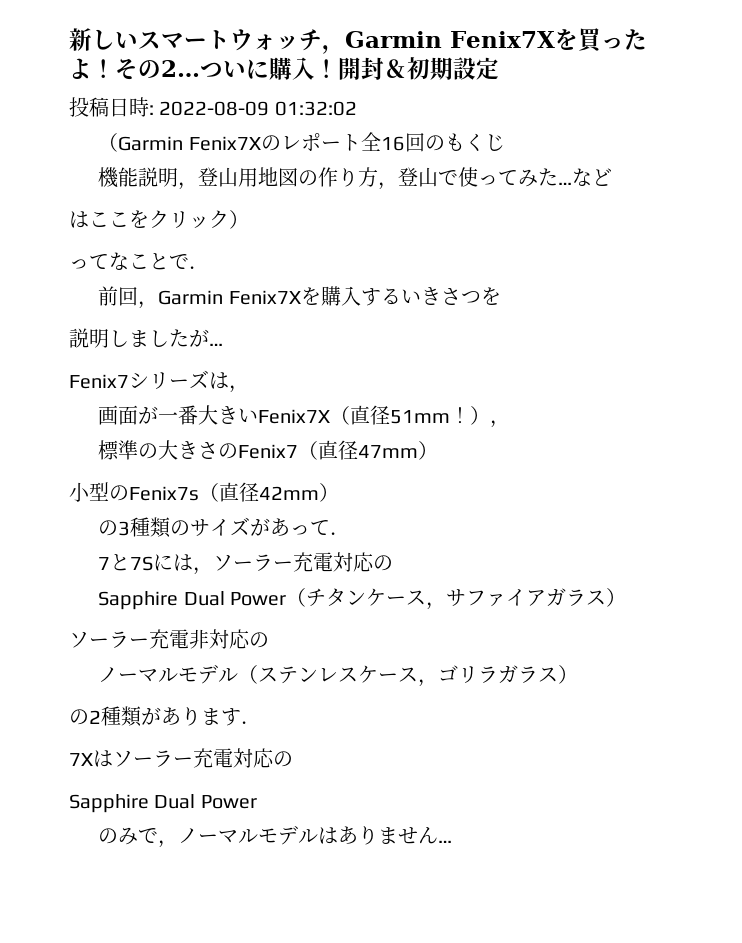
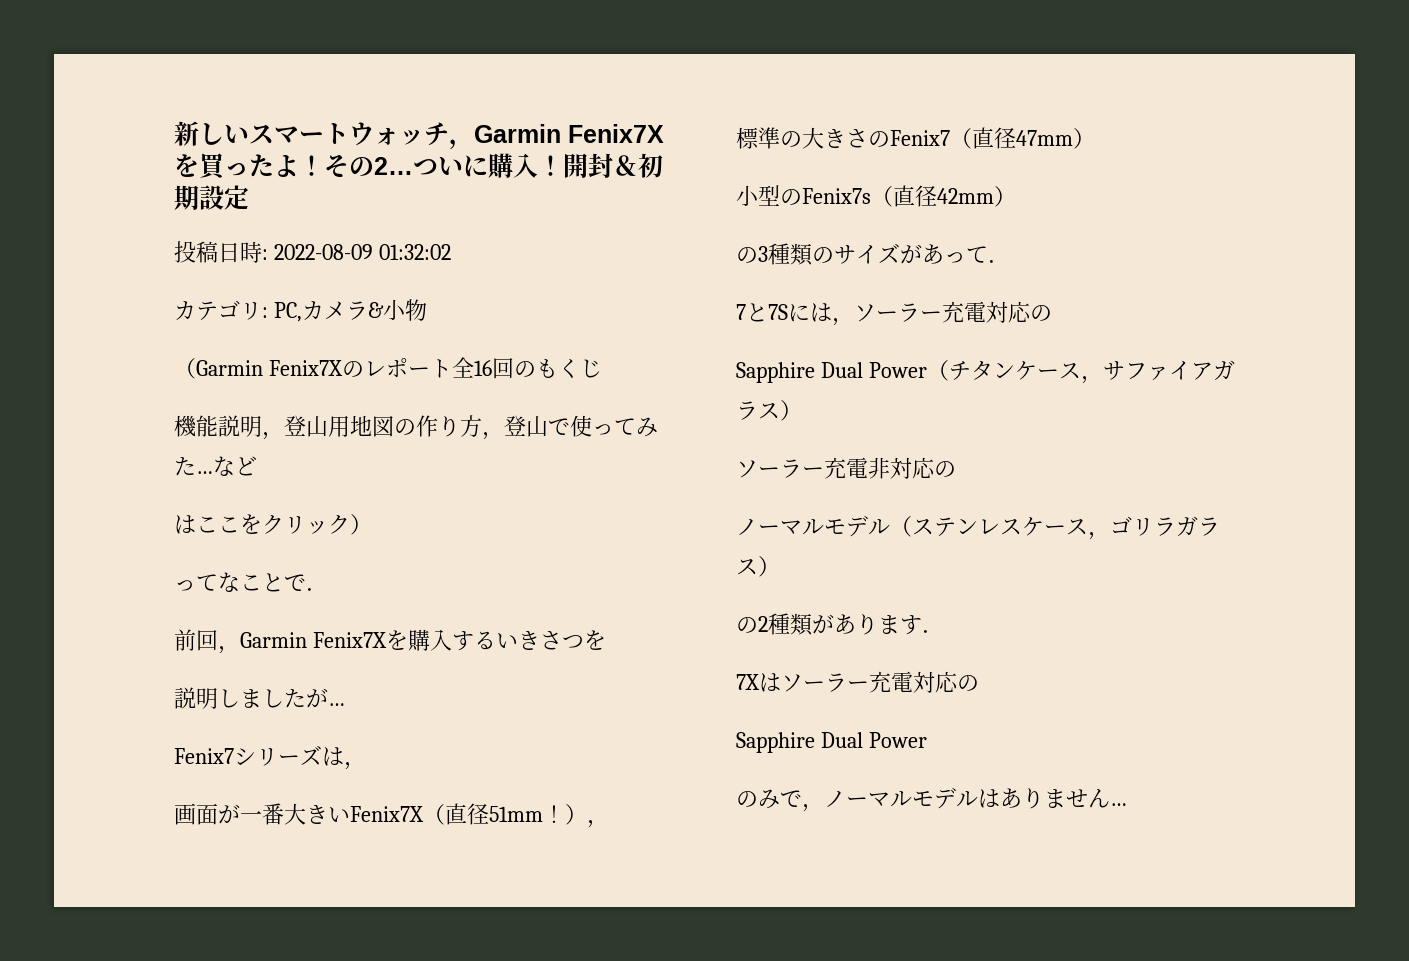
(357, 108) none -> [174,299,427,322] // カテゴリ: PC,カメラ&小物

